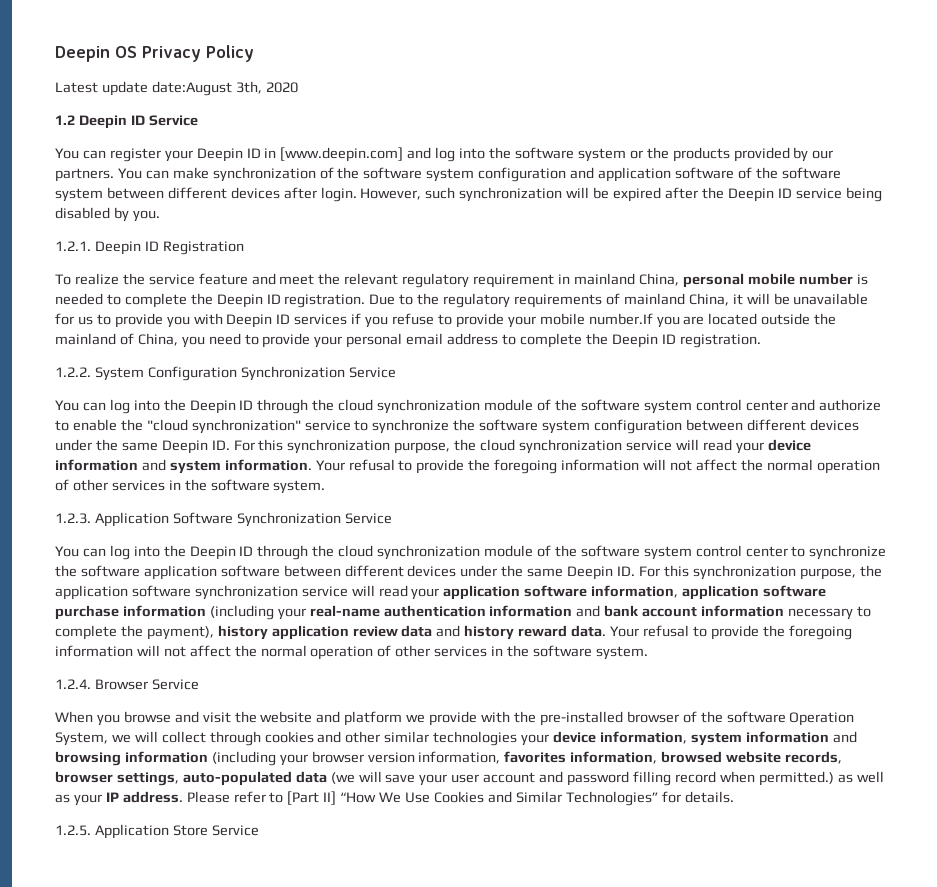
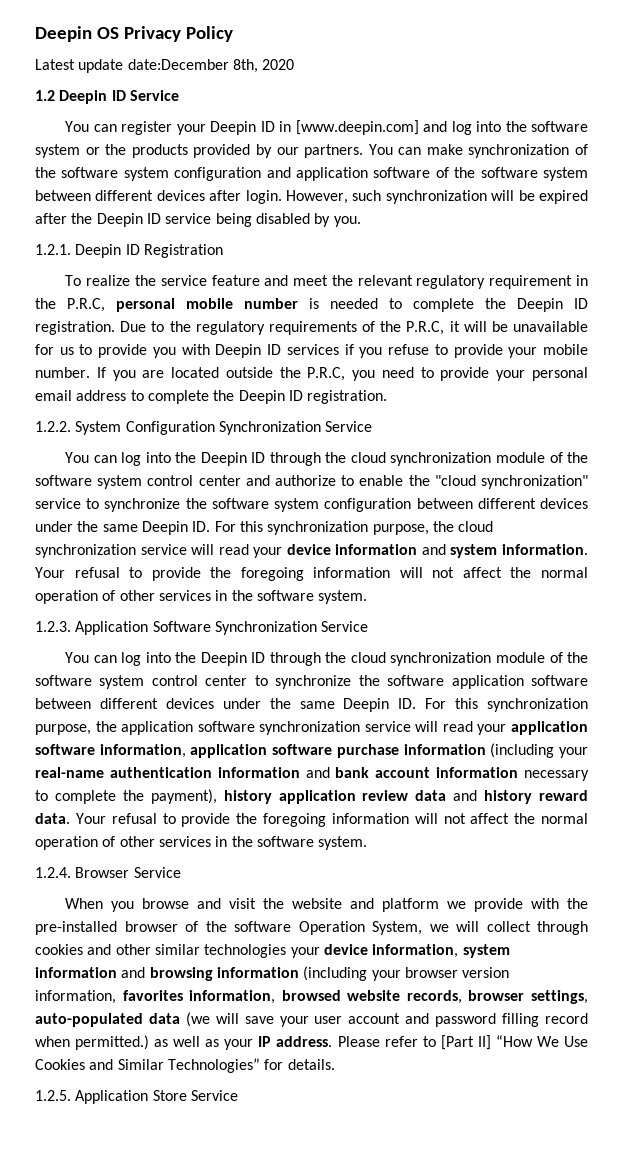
[151,81,262,96] date:August 3th, -> [127,59,258,73] date:December 8th,
[573,273,679,286] mainland China, -> [35,298,105,312] the P.R.C,
[623,293,729,306] mainland China, -> [380,321,445,335] the P.R.C,
[588,313,653,325] number.If -> [35,367,106,378] number. If
[55,333,178,346] mainland of China, -> [307,367,346,381] P.R.C,

